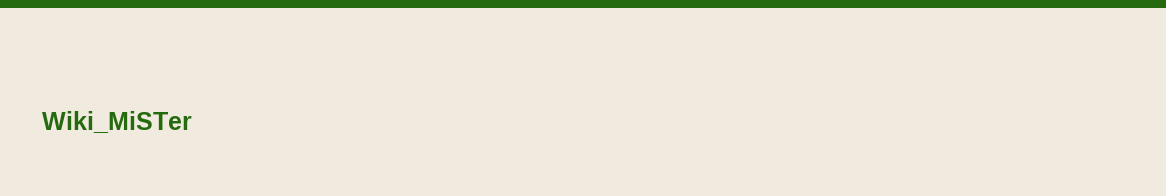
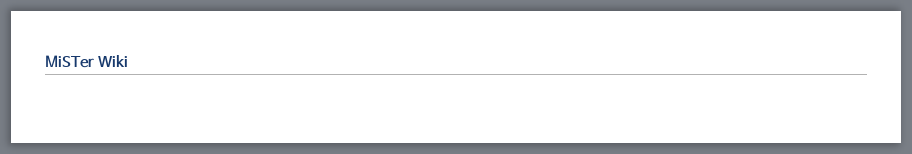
[42,111,192,133] Wiki_MiSTer -> [45,55,129,68] MiSTer Wiki

